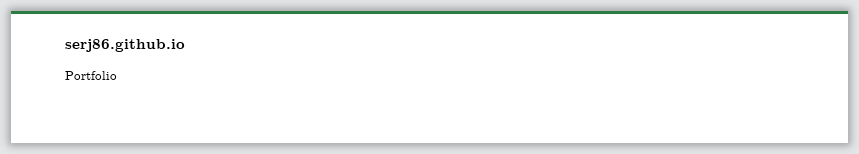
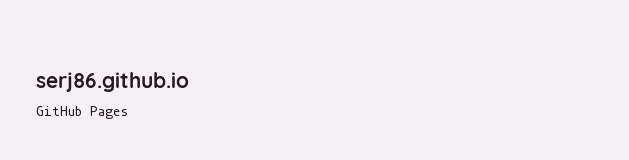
[65,71,117,80] Portfolio -> [36,106,128,119] GitHub Pages

